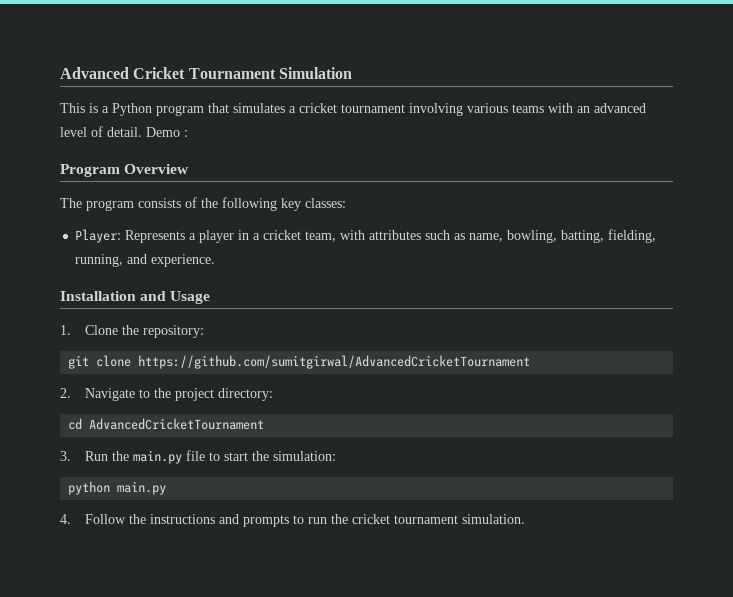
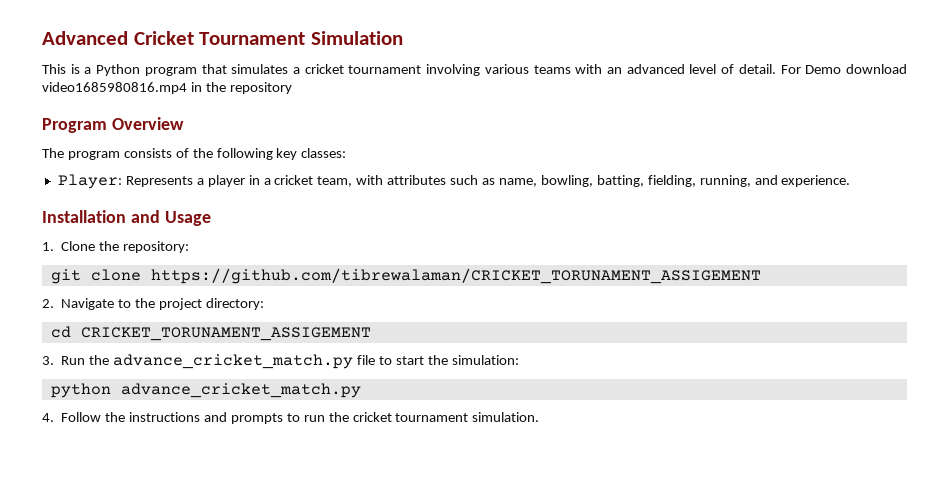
[146,127,188,137] Demo : -> [780,64,907,74] [42,82,292,94] For Demo download video1685980816.mp4 in the repository
[138,355,531,369] https://github.com/sumitgirwal/AdvancedCricketTournament -> [150,268,761,284] https://github.com/tibrewalaman/CRICKET_TORUNAMENT_ASSIGEMENT
[89,418,265,430] AdvancedCricketTournament -> [80,327,371,341] CRICKET_TORUNAMENT_ASSIGEMENT
[132,450,182,464] main.py -> [113,354,354,369] advance_cricket_match.py
[117,481,167,495] main.py -> [120,383,361,398] advance_cricket_match.py

